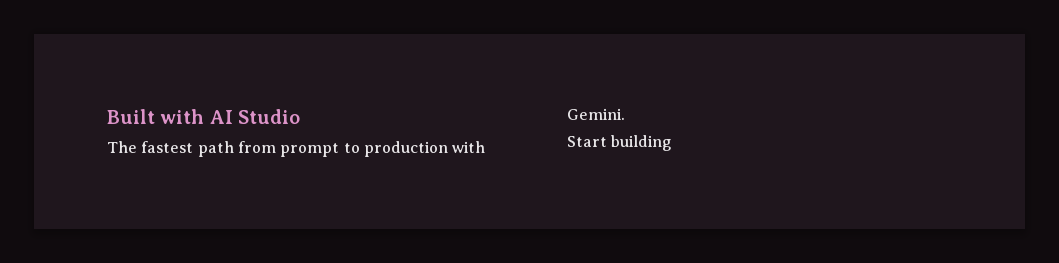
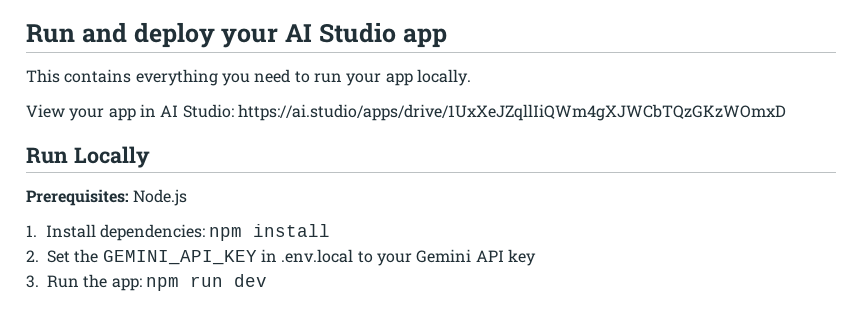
[107,109,301,124] [107,141,486,157] [567,108,625,120] [567,135,673,151] Built with AI Studio // The fastest path from prompt to production with Gemini. // Start building -> [26,22,447,48] [26,69,471,86] [26,104,786,121] [26,146,150,168] [26,189,188,206] [26,224,331,241] [26,249,536,266] [26,274,267,291] Run and deploy your AI Studio app // This contains everything you need to run your app locally. // View your app in AI Studio: https://ai.studio/apps/drive/1UxXeJZqllIiQWm4gXJWCbTQzGKzWOmxD // Run Locally // Prerequisites: Node.js // 1. Install dependencies: npm install // 2. Set the GEMINI_API_KEY in .env.local to your Gemini API key // 3. Run the app: npm run dev

